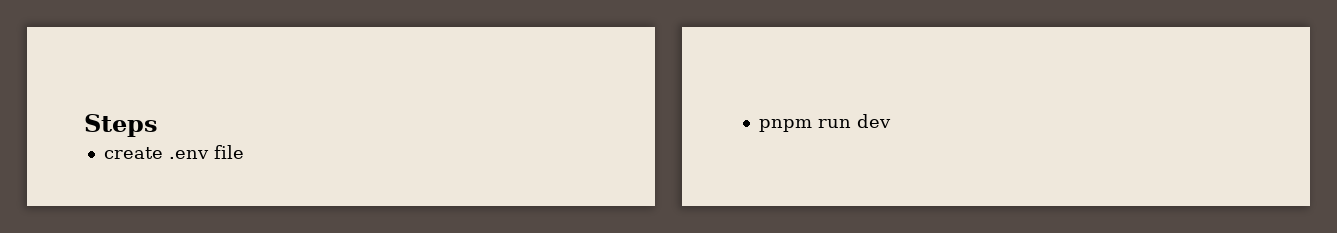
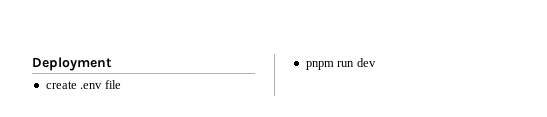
[84,114,158,137] Steps -> [32,57,112,71] Deployment

